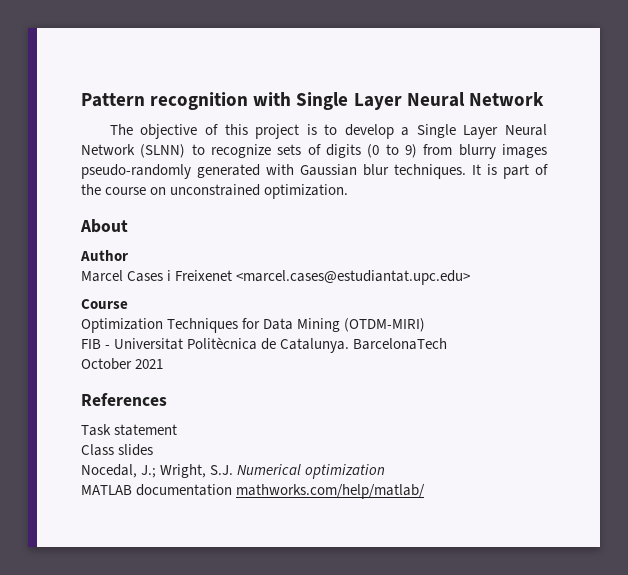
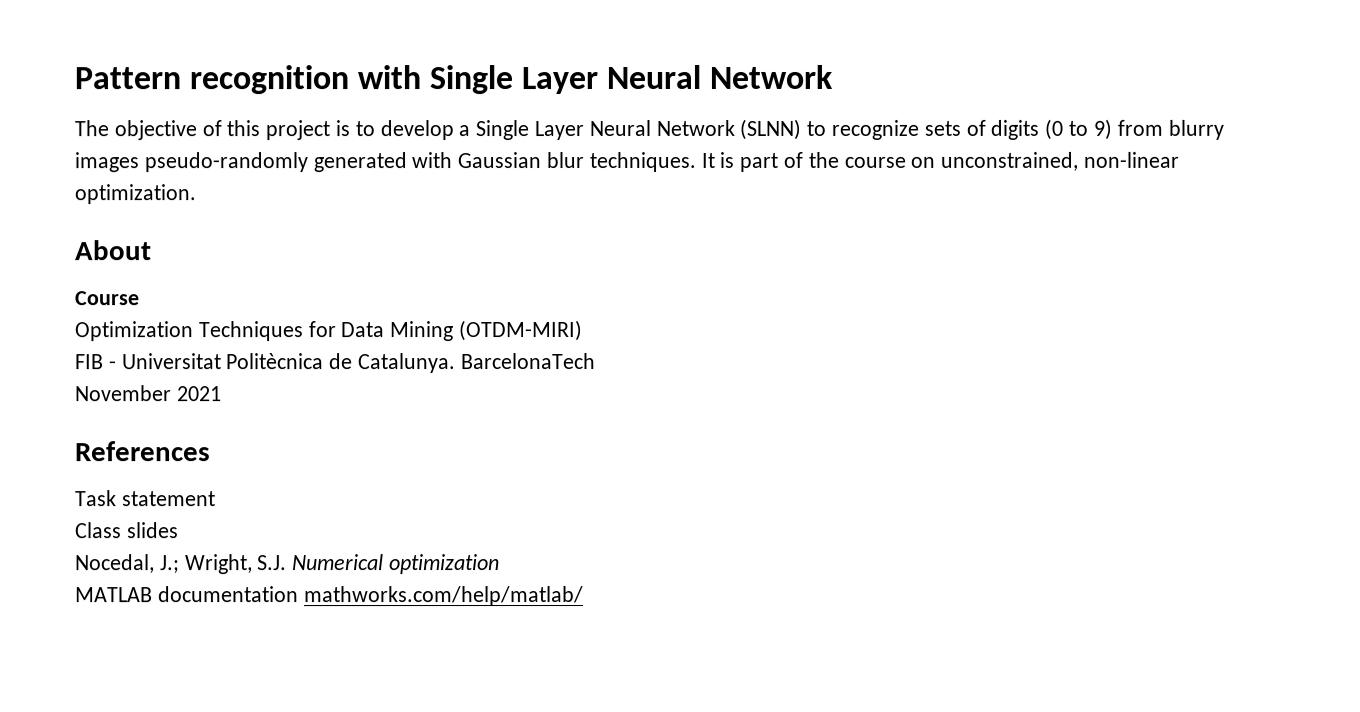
[170,184,261,196] unconstrained -> [940,151,1180,171] unconstrained, non-linear
[80,250,128,261] [81,270,471,285] // Author // Marcel Cases i Freixenet <marcel.cases@estudiantat.upc.edu> -> (151, 250) none
[81,358,132,370] October -> [75,385,172,402] November

